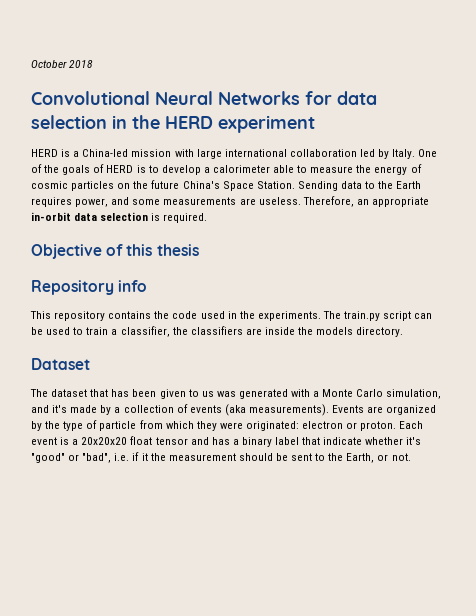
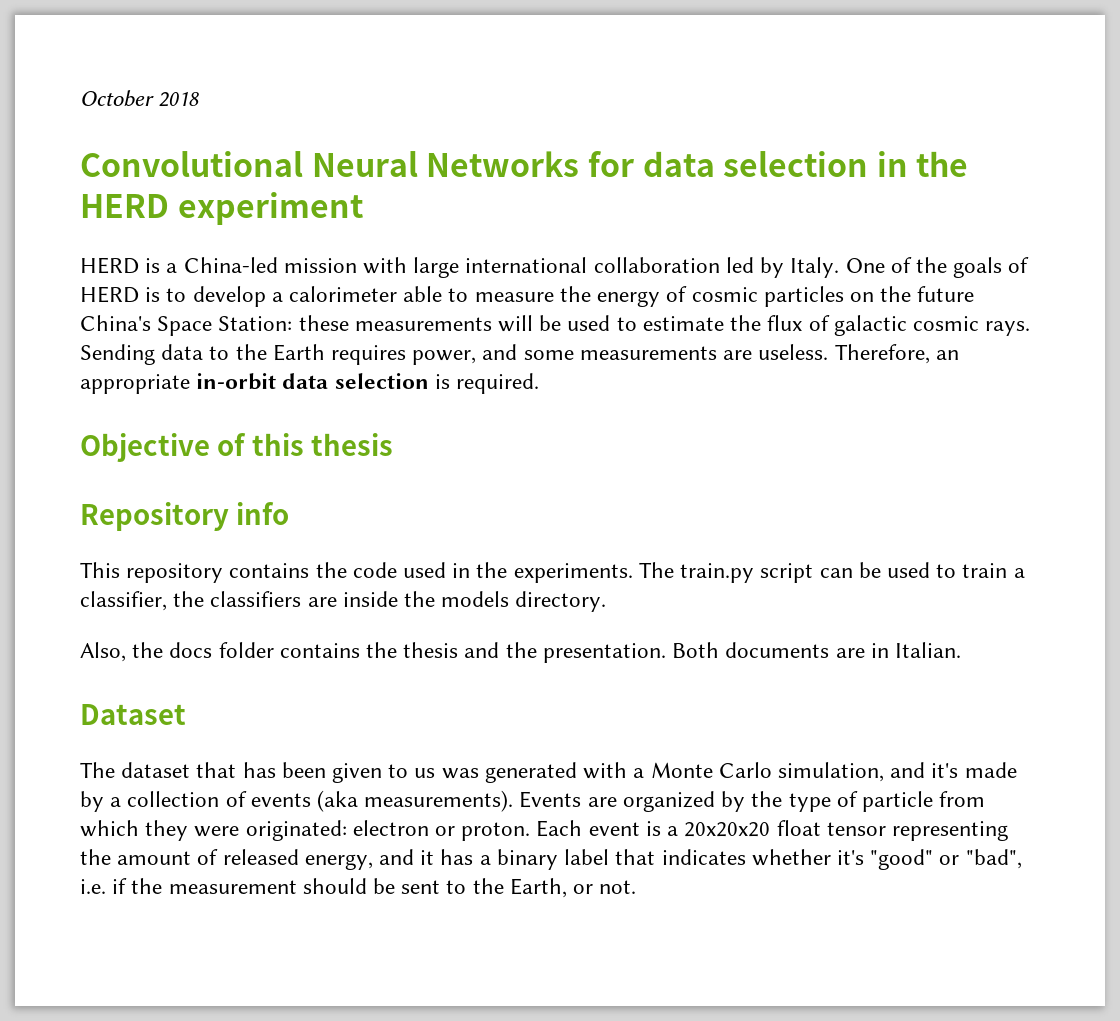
[256,181,295,189] Station. -> [218,315,1031,336] Station: these measurements will be used to estimate the flux of galactic cosmic rays.
(404, 332) none -> [80,642,961,663] // Also, the docs folder contains the thesis and the presentation. Both documents are in Italian.
[190,437,209,445] and -> [891,821,1008,841] [80,849,435,870] representing the amount of released energy, and it
[323,437,363,445] indicate -> [661,849,746,865] indicates
[141,453,148,461] it -> (128, 886) none

